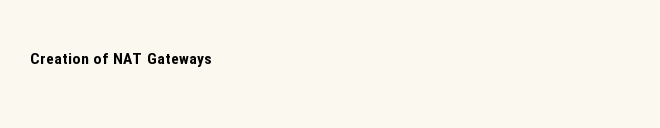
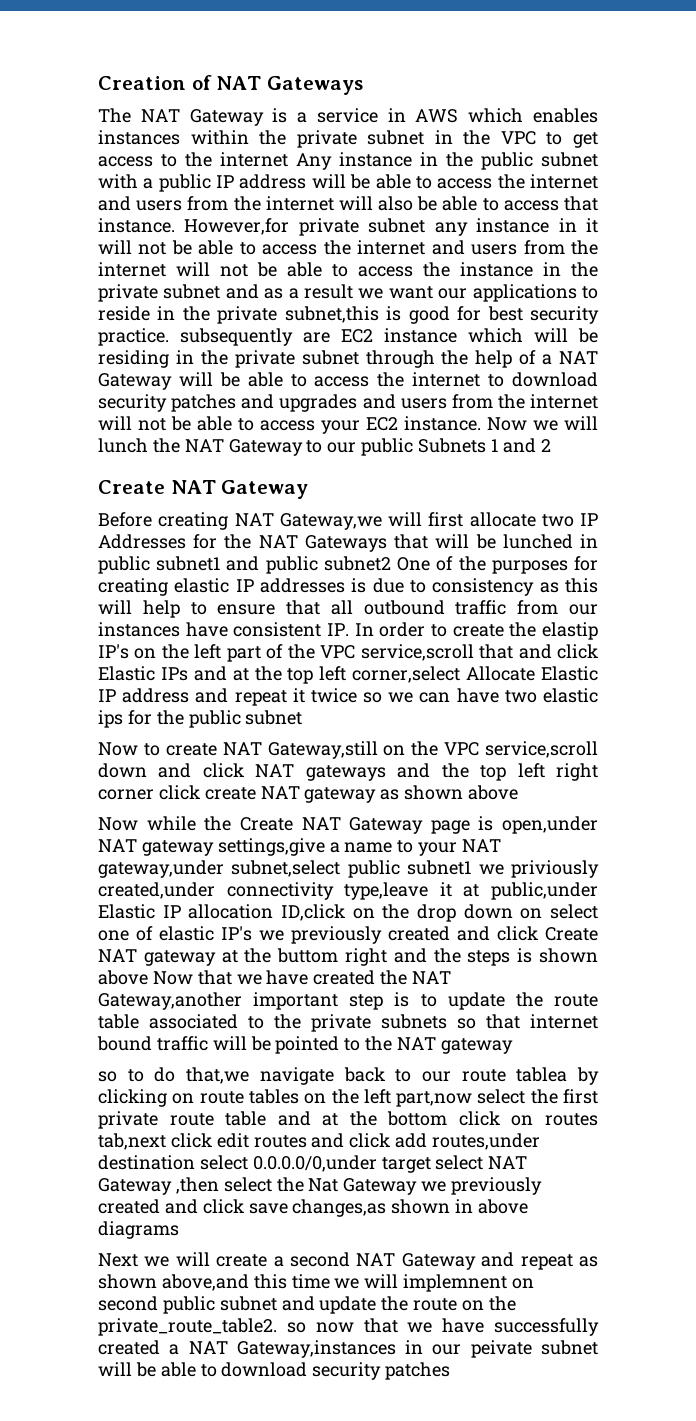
(212, 60) none -> [98,108,598,126] [98,130,598,148] [98,152,598,170] [98,174,599,192] [98,196,598,211] [98,218,599,236] [98,240,598,255] [98,262,598,277] [98,284,598,302] [98,306,599,324] [98,328,598,346] [98,350,598,368] [98,372,599,390] [98,394,598,412] [98,416,598,434] [98,438,551,456] [98,480,309,499] [98,512,598,530] [98,534,598,552] [98,556,598,574] [98,578,598,596] [98,600,598,618] [98,622,599,640] [98,644,598,662] [98,666,598,684] [98,688,598,706] [98,710,303,728] [98,741,598,759] [98,763,598,781] [98,785,519,803] [98,816,598,834] [98,838,502,856] [98,860,599,878] [98,882,598,900] [98,904,598,922] [98,926,598,944] [98,948,598,966] [98,970,452,985] [98,992,599,1010] [98,1014,598,1032] [97,1036,513,1054] [98,1067,599,1085] [98,1089,598,1107] [98,1111,598,1129] [98,1133,541,1150] [98,1155,528,1173] [98,1177,543,1195] [98,1199,529,1217] [98,1221,179,1239] [98,1252,598,1270] [98,1274,535,1292] [98,1296,516,1314] [98,1318,599,1336] [98,1340,598,1358] [98,1362,451,1380] // The NAT Gateway is a service in AWS which enables instances within the private subnet in the VPC to get access to the internet Any instance in the public subnet with a public IP address will be able to access the internet and users from the internet will also be able to access that instance. However,for private subnet any instance in it will not be able to access the internet and users from the internet will not be able to access the instance in the private subnet and as a result we want our applications to reside in the private subnet,this is good for best security practice. subsequently are EC2 instance which will be residing in the private subnet through the help of a NAT Gateway will be able to access the internet to download security patches and upgrades and users from the internet will not be able to access your EC2 instance. Now we will lunch the NAT Gateway to our public Subnets 1 and 2 // Create NAT Gateway // Before creating NAT Gateway,we will first allocate two IP Addresses for the NAT Gateways that will be lunched in public subnet1 and public subnet2 One of the purposes for creating elastic IP addresses is due to consistency as this will help to ensure that all outbound traffic from our instances have consistent IP. In order to create the elastip IP's on the left part of the VPC service,scroll that and click Elastic IPs and at the top left corner,select Allocate Elastic IP address and repeat it twice so we can have two elastic ips for the public subnet // Now to create NAT Gateway,still on the VPC service,scroll down and click NAT gateways and the top left right corner click create NAT gateway as shown above // Now while the Create NAT Gateway page is open,under NAT gateway settings,give a name to your NAT gateway,under subnet,select public subnet1 we priviously created,under connectivity type,leave it at public,under Elastic IP allocation ID,click on the drop down on select one of elastic IP's we previously created and click Create NAT gateway at the buttom right and the steps is shown above Now that we have created the NAT Gateway,another important step is to update the route table associated to the private subnets so that internet bound traffic will be pointed to the NAT gateway // so to do that,we navigate back to our route tablea by clicking on route tables on the left part,now select the first private route table and at the bottom click on routes tab,next click edit routes and click add routes,under destination select 0.0.0.0/0,under target select NAT Gateway ,then select the Nat Gateway we previously created and click save changes,as shown in above diagrams // Next we will create a second NAT Gateway and repeat as shown above,and this time we will implemnent on second public subnet and update the route on the private_route_table2. so now that we have successfully created a NAT Gateway,instances in our peivate subnet will be able to download security patches

